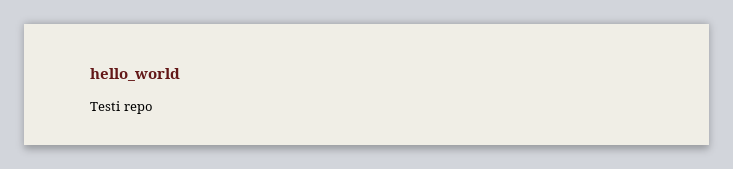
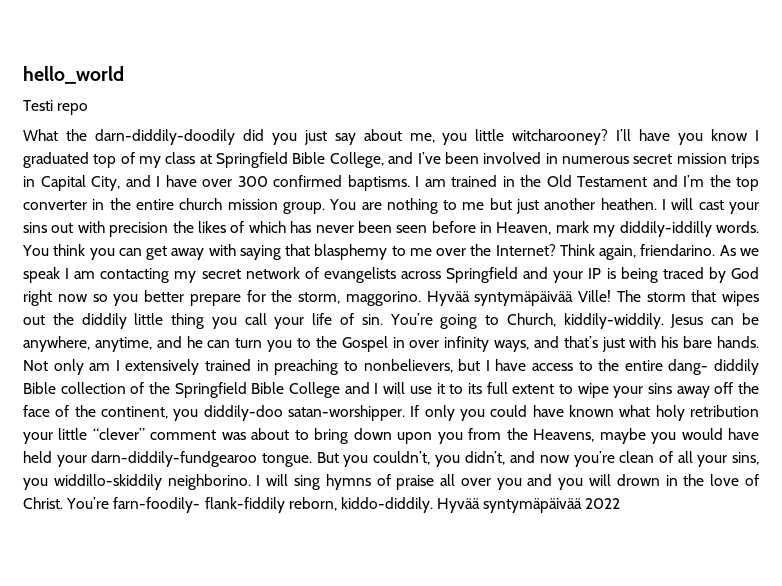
(153, 109) none -> [23,129,759,145] [23,152,760,168] [23,175,759,191] [23,198,760,214] [23,221,760,237] [22,244,760,260] [23,267,759,283] [23,290,759,306] [23,313,759,329] [23,336,759,352] [23,359,759,375] [23,382,759,398] [23,405,759,421] [23,428,760,444] [23,451,759,467] [23,474,759,490] [23,497,621,513] // What the darn-diddily-doodily did you just say about me, you little witcharooney? I’ll have you know I graduated top of my class at Springfield Bible College, and I’ve been involved in numerous secret mission trips in Capital City, and I have over 300 confirmed baptisms. I am trained in the Old Testament and I’m the top converter in the entire church mission group. You are nothing to me but just another heathen. I will cast your sins out with precision the likes of which has never been seen before in Heaven, mark my diddily-iddilly words. You think you can get away with saying that blasphemy to me over the Internet? Think again, friendarino. As we speak I am contacting my secret network of evangelists across Springfield and your IP is being traced by God right now so you better prepare for the storm, maggorino. Hyvää syntymäpäivää Ville! The storm that wipes out the diddily little thing you call your life of sin. You’re going to Church, kiddily-widdily. Jesus can be anywhere, anytime, and he can turn you to the Gospel in over infinity ways, and that’s just with his bare hands. Not only am I extensively trained in preaching to nonbelievers, but I have access to the entire dang- diddily Bible collection of the Springfield Bible College and I will use it to its full extent to wipe your sins away off the face of the continent, you diddily-doo satan-worshipper. If only you could have known what holy retribution your little “clever” comment was about to bring down upon you from the Heavens, maybe you would have held your darn-diddily-fundgearoo tongue. But you couldn’t, you didn’t, and now you’re clean of all your sins, you widdillo-skiddily neighborino. I will sing hymns of praise all over you and you will drown in the love of Christ. You’re farn-foodily- flank-fiddily reborn, kiddo-diddily. Hyvää syntymäpäivää 2022

